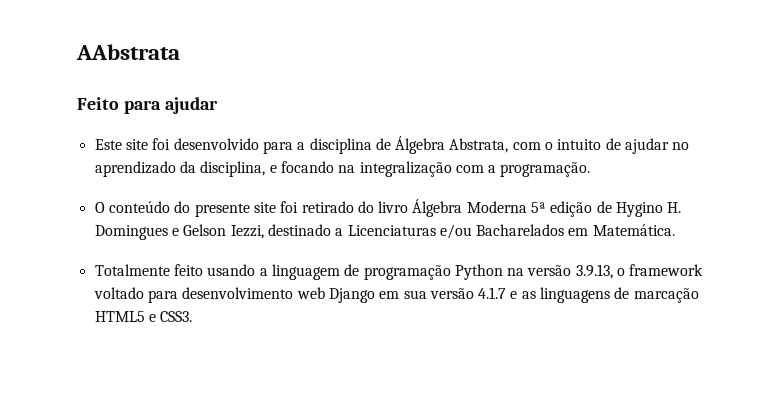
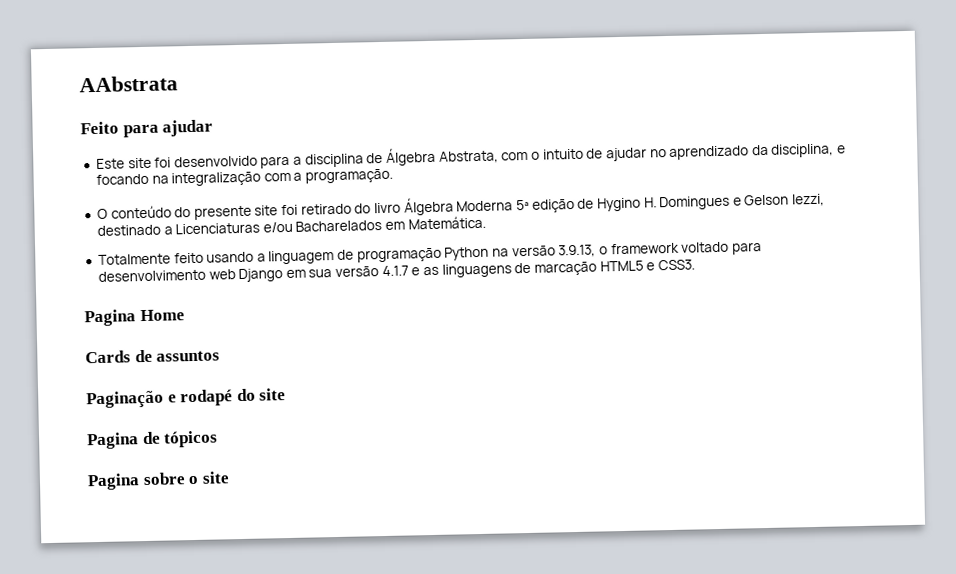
(193, 316) none -> [84,309,185,327] [85,349,221,364] [86,388,287,409] [86,430,219,450] [87,471,230,491] // Pagina Home // Cards de assuntos // Paginação e rodapé do site // Pagina de tópicos // Pagina sobre o site

